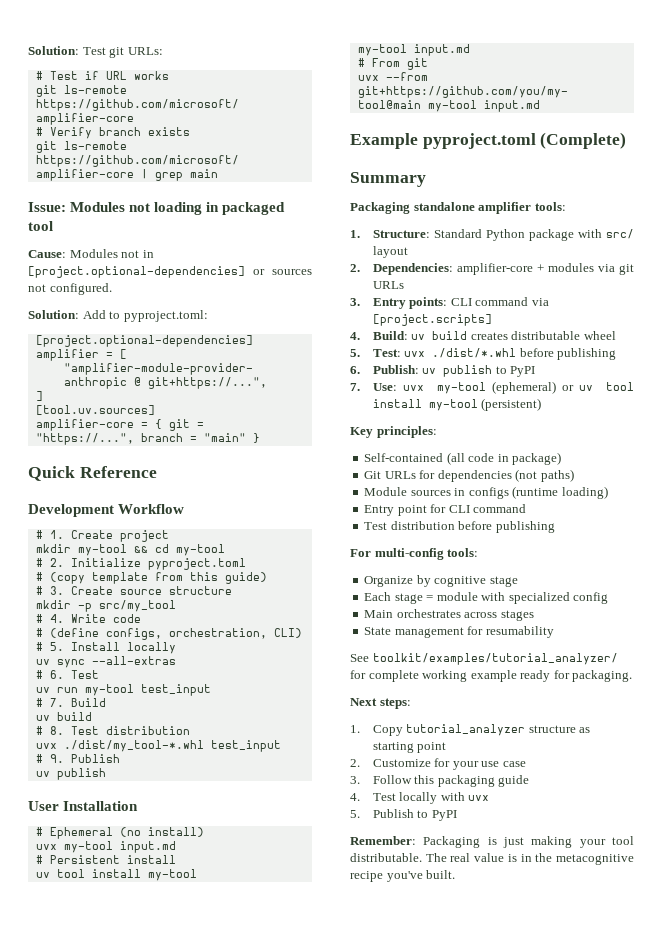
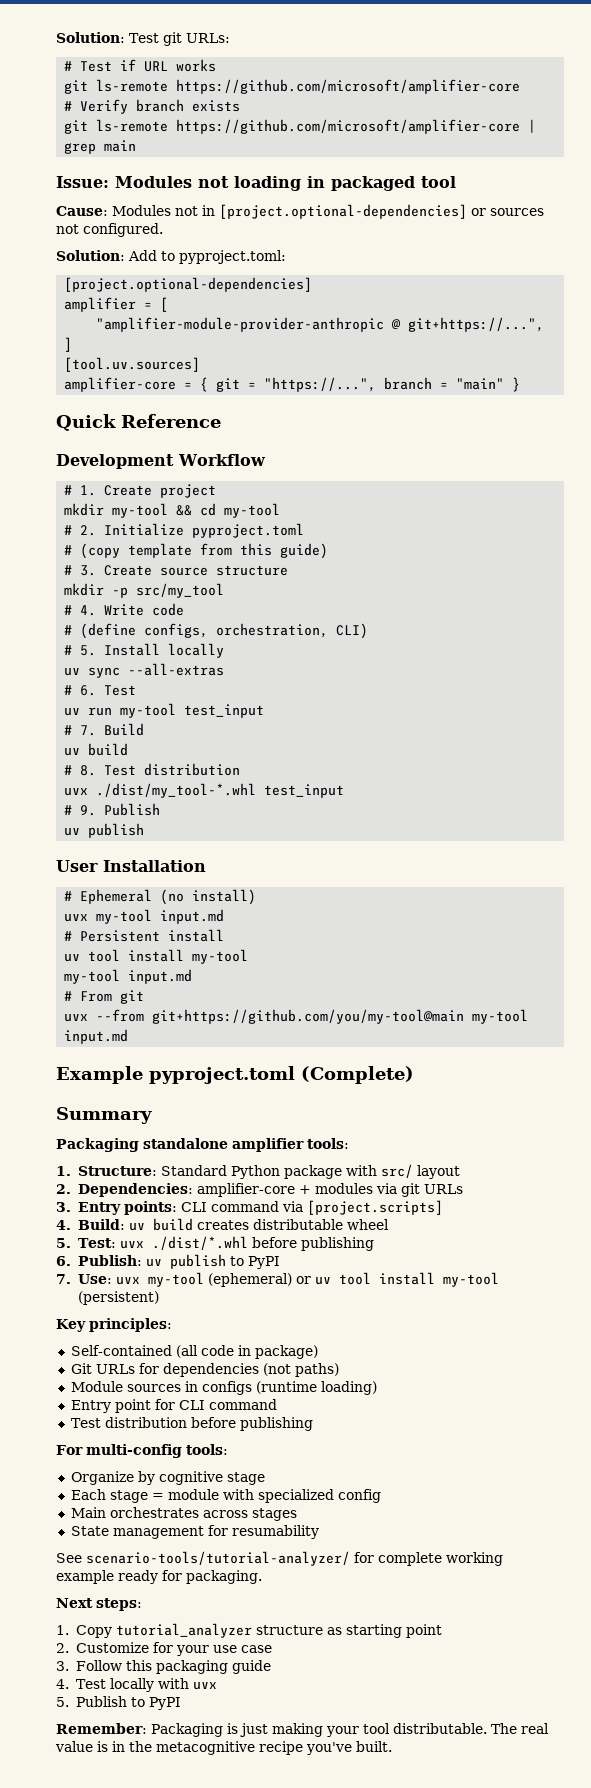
[372,653,618,665] toolkit/examples/tutorial_analyzer/ -> [86,1551,350,1566] scenario-tools/tutorial-analyzer/

